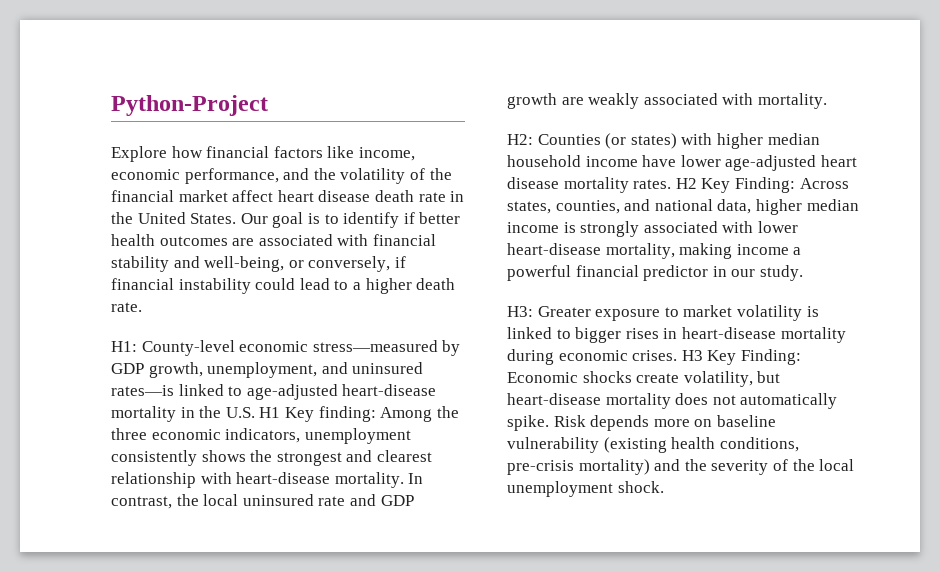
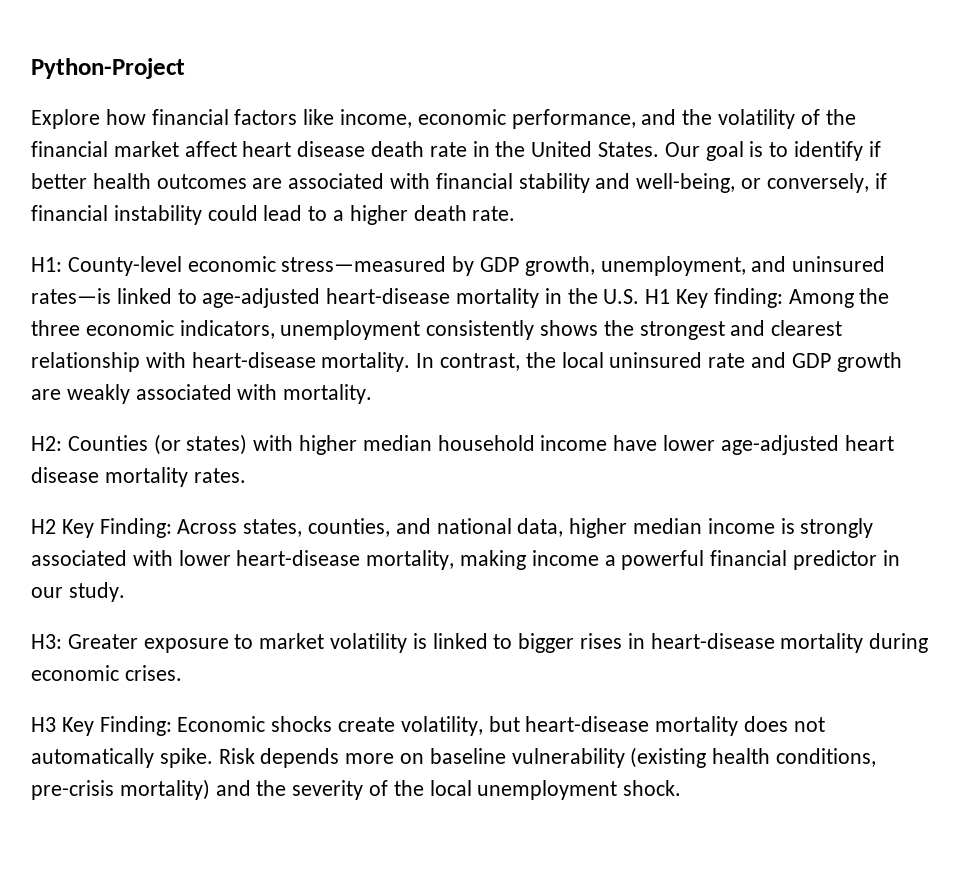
(672, 184) none -> (246, 475) //
(678, 355) none -> (182, 673) //

